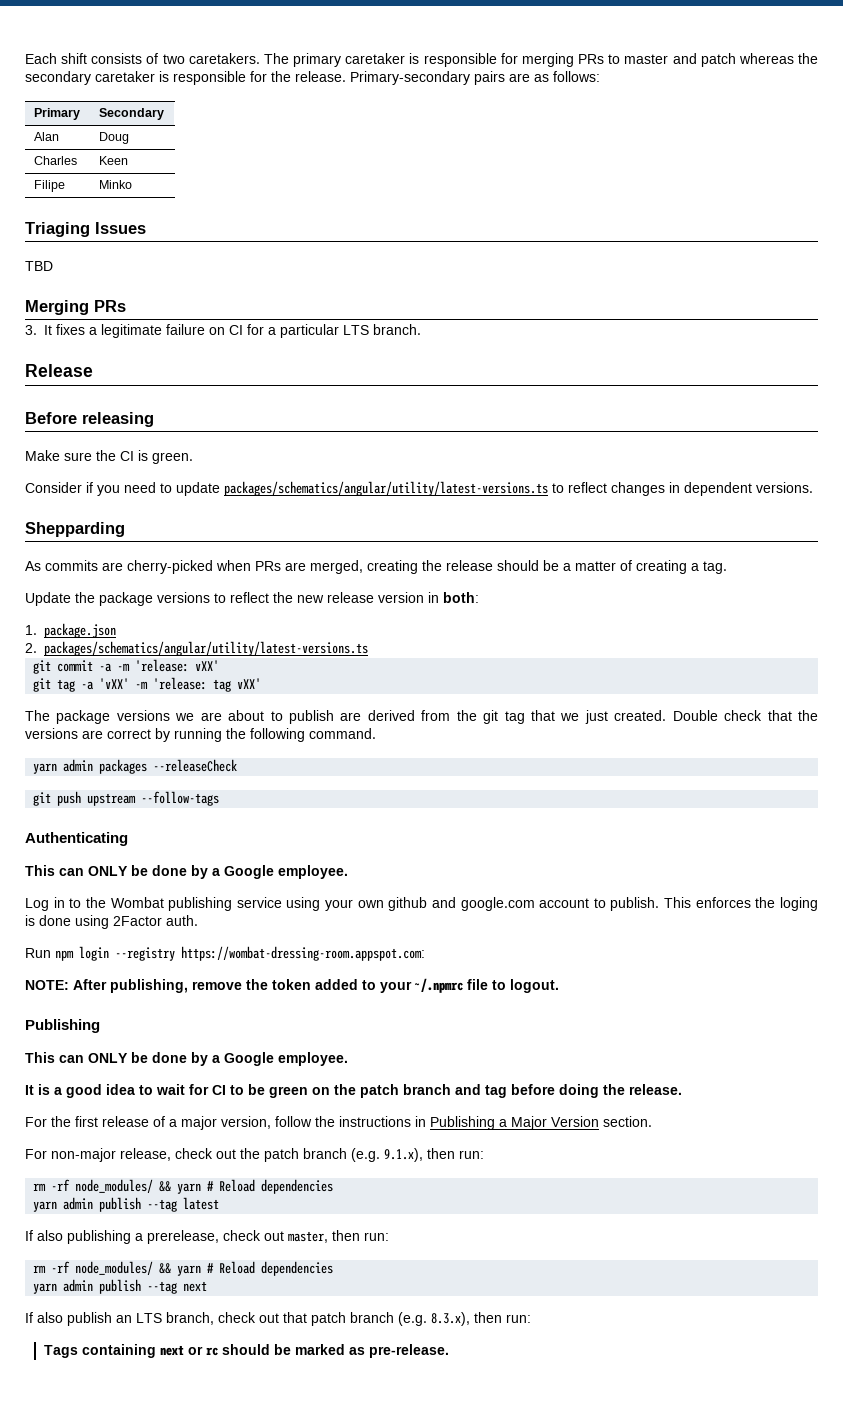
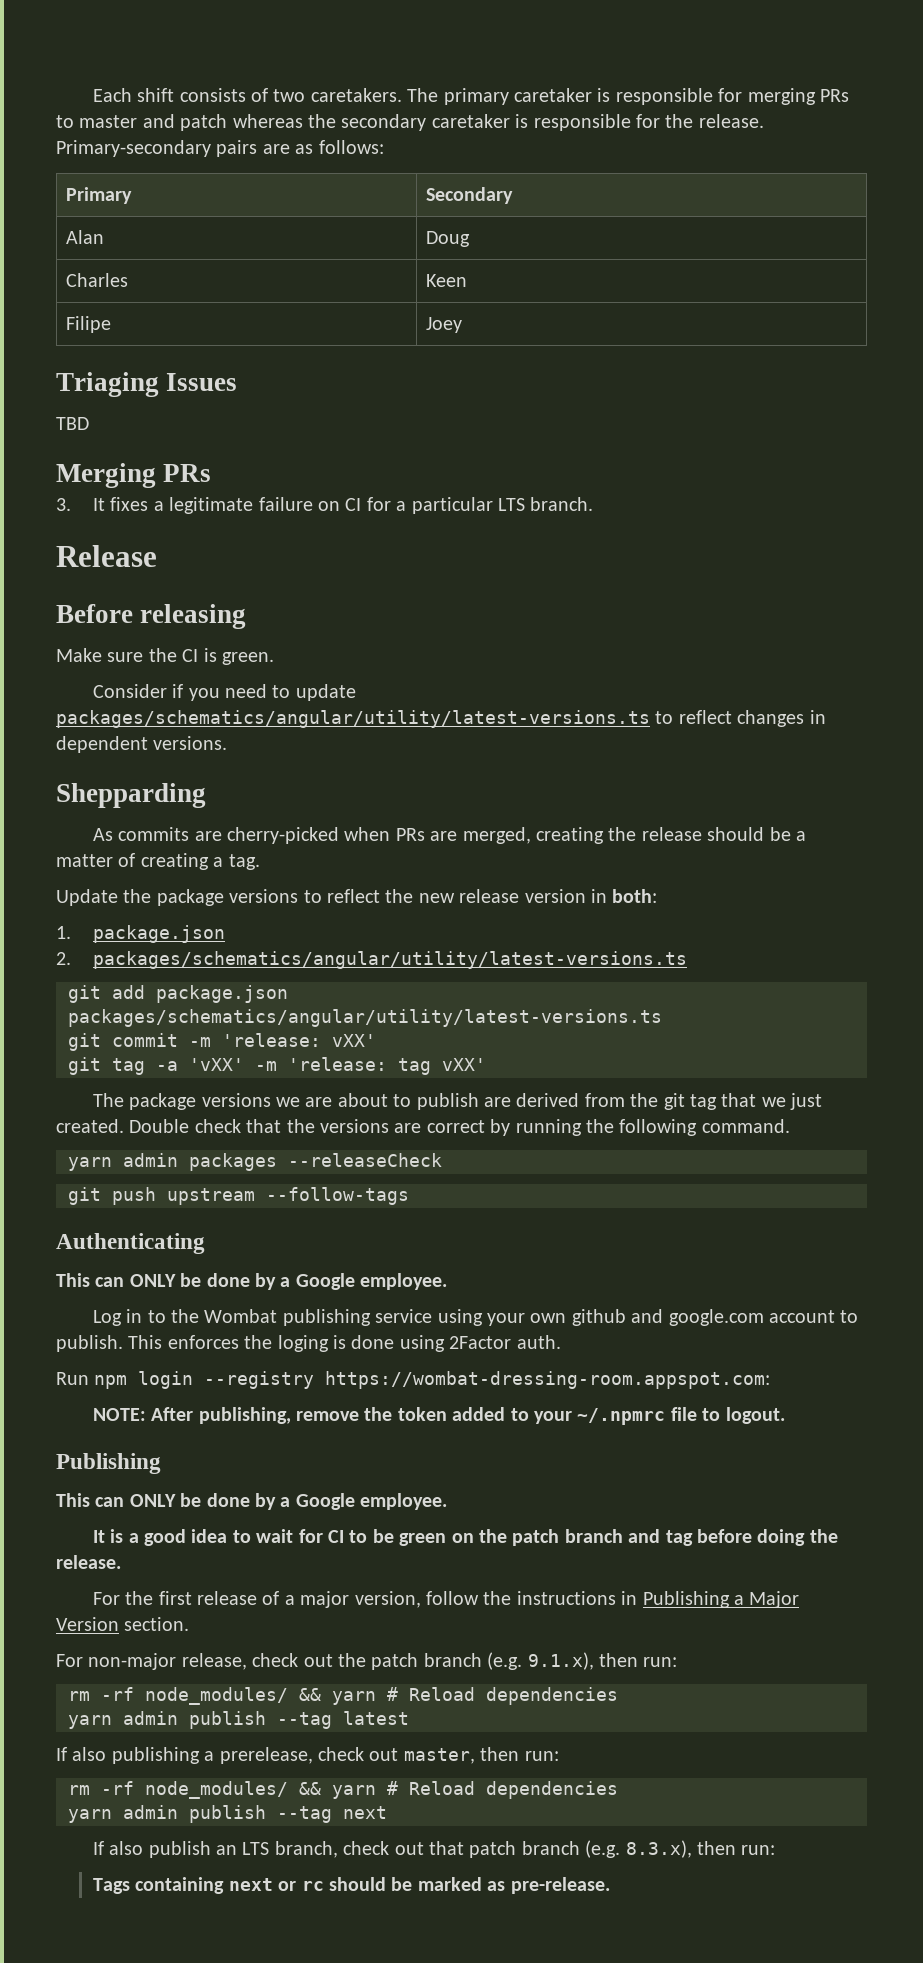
[99,180,133,189] Minko -> [425,317,462,333] Joey
(368, 648) none -> [68,985,288,1003] [68,1009,662,1027] // git add package.json packages/schematics/angular/utility/latest-versions.ts
[99,663,113,672] -a -> (178, 1040) none

